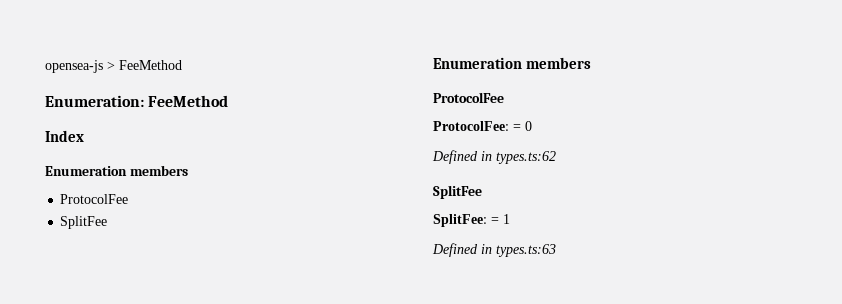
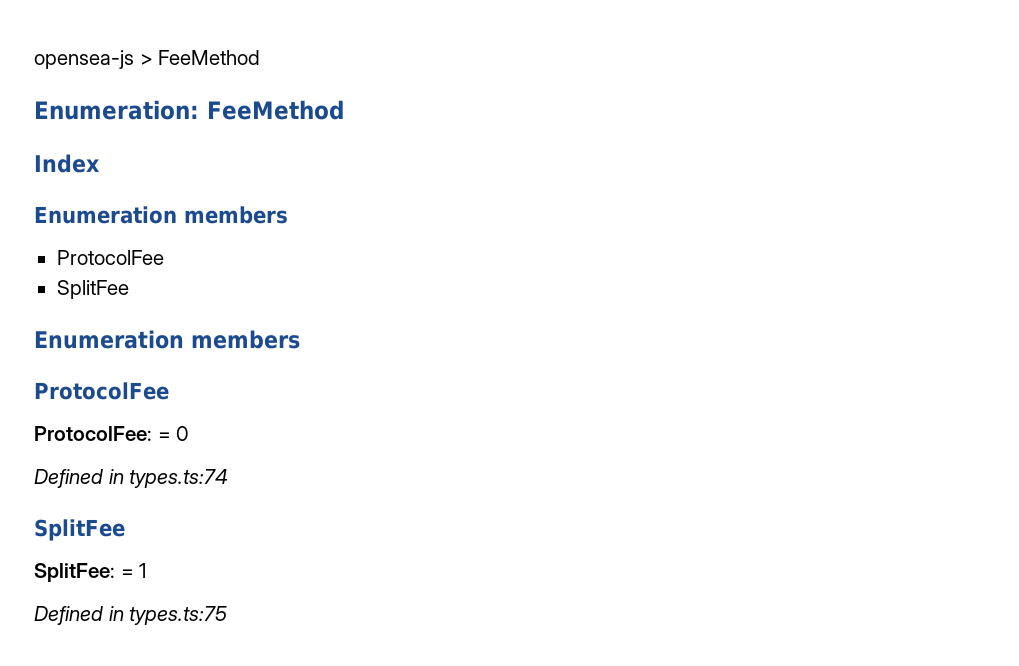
[496,151,556,164] types.ts:62 -> [129,469,229,488] types.ts:74
[496,244,556,257] types.ts:63 -> [129,606,228,625] types.ts:75

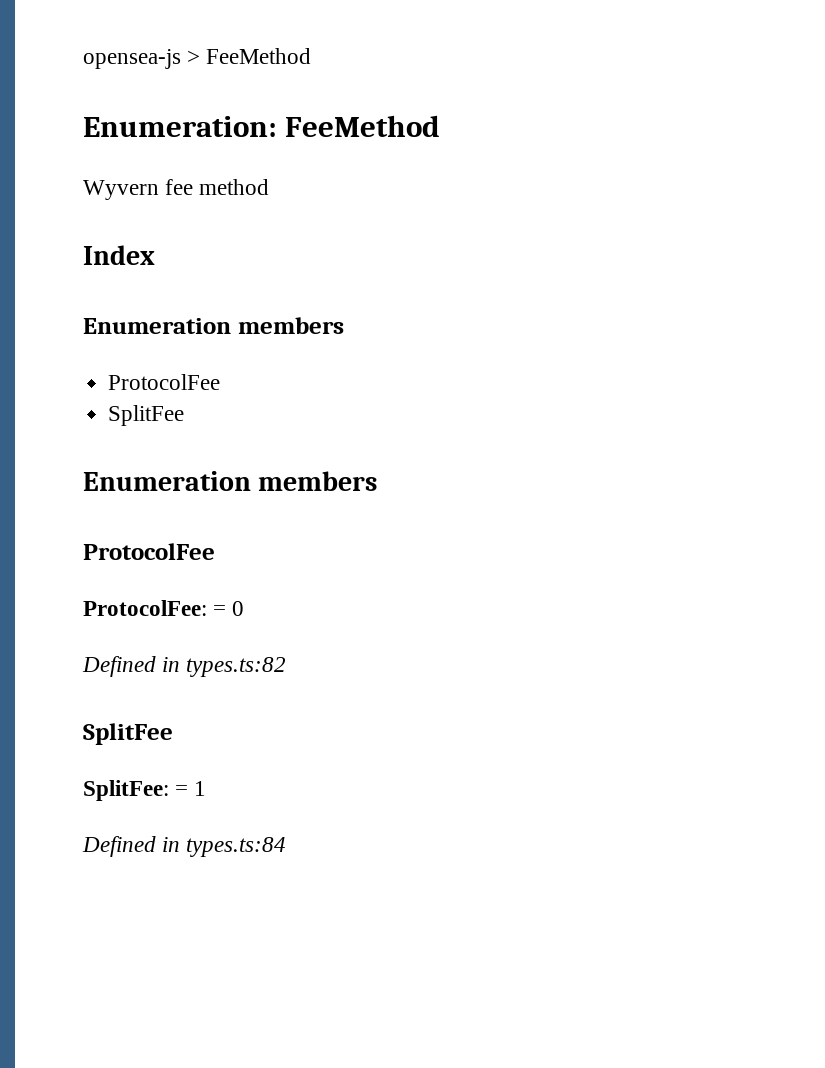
(344, 110) none -> [83,179,270,200] // Wyvern fee method
[129,469,229,488] types.ts:74 -> [186,657,287,677] types.ts:82
[129,606,228,625] types.ts:75 -> [186,837,287,857] types.ts:84

